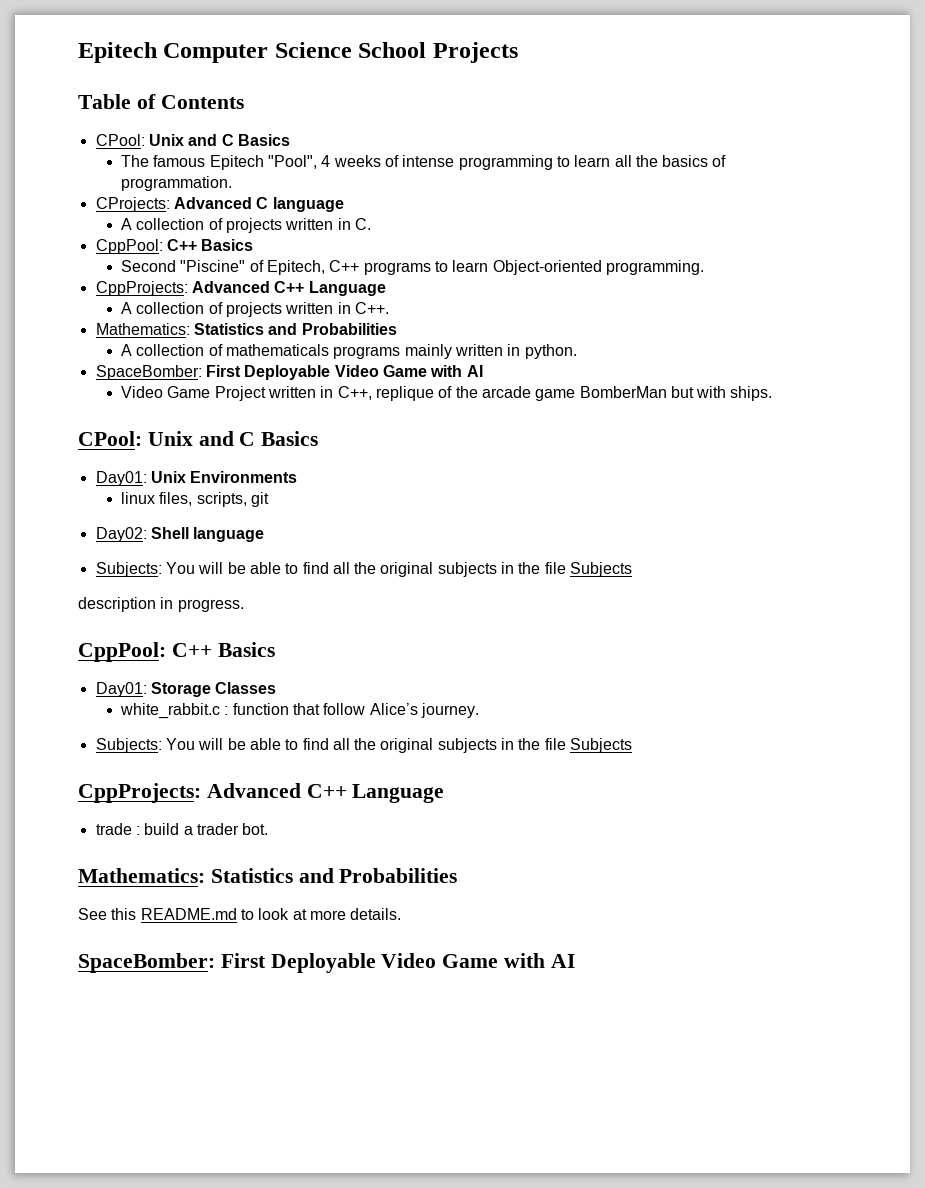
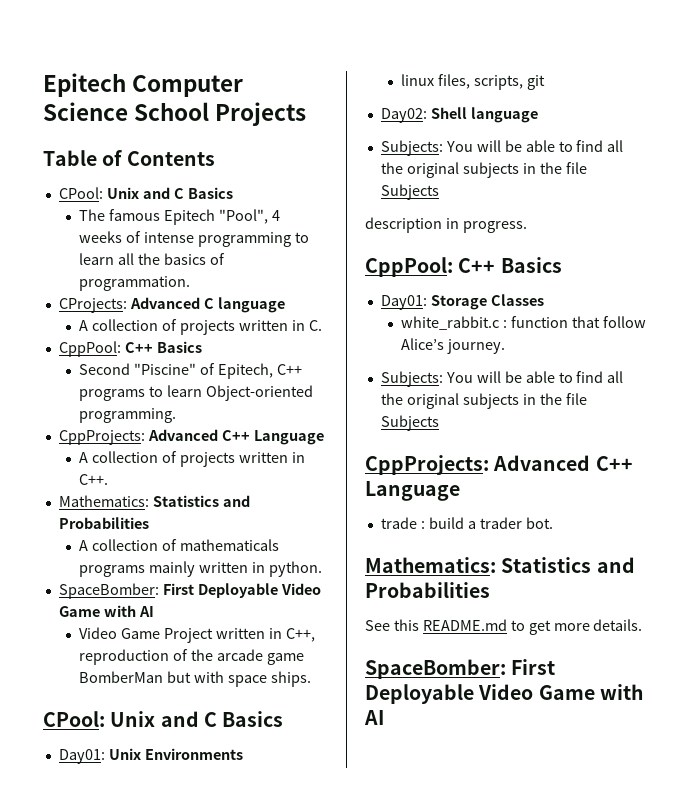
[375,386,434,401] replique -> [79,649,170,665] reproduction
(727, 392) none -> [228,675,268,687] space
[258,908,307,920] look at -> [528,620,551,635] get

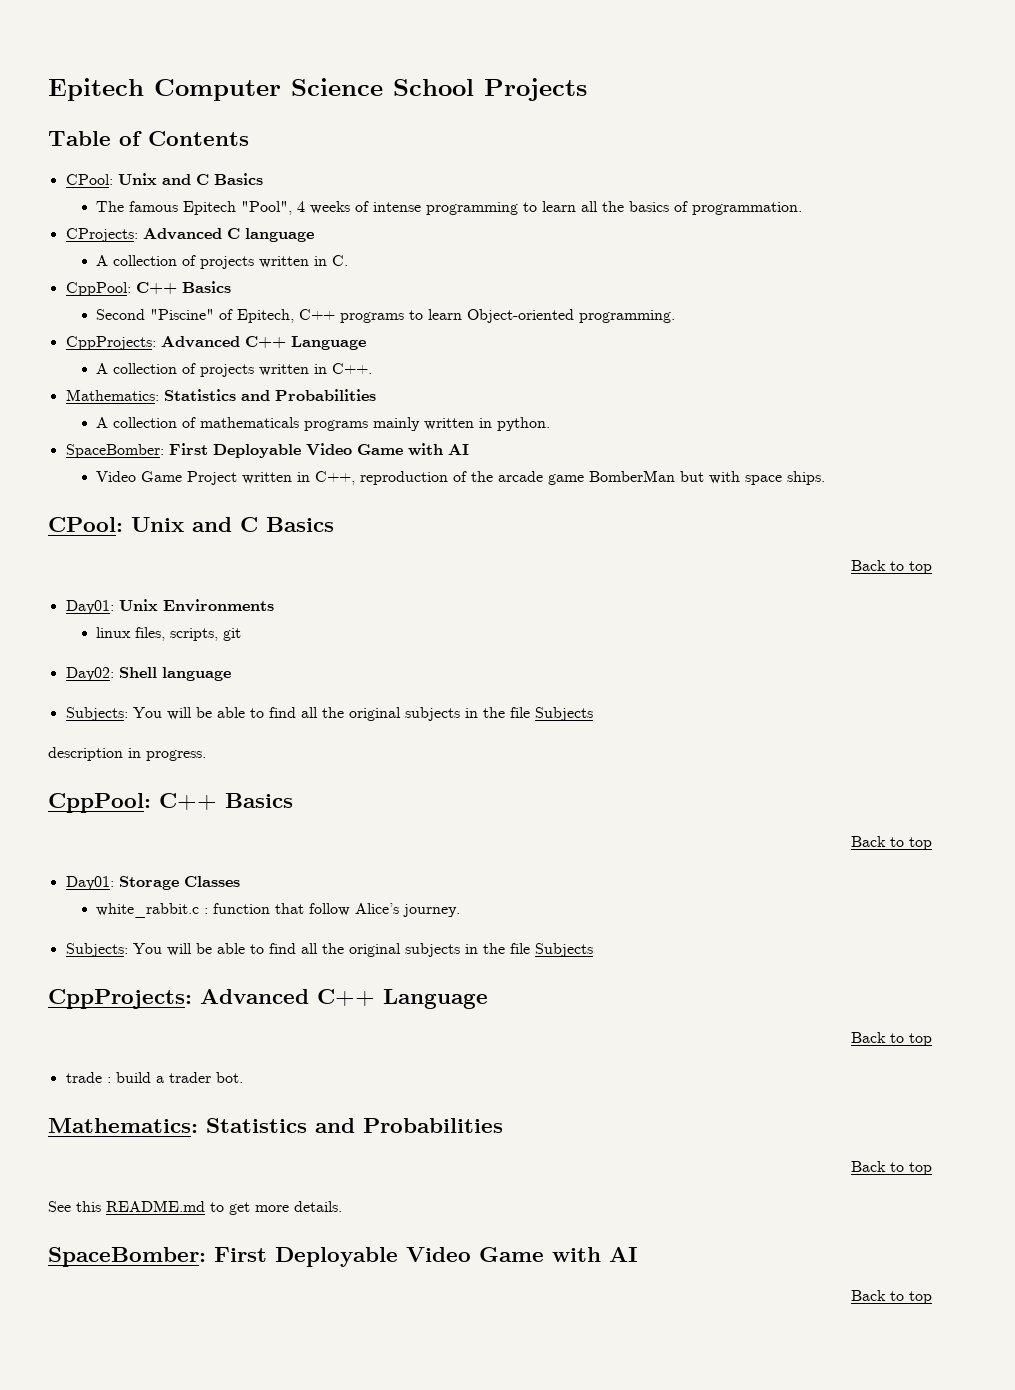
(284, 719) none -> [851,560,932,574] // Back to top
(562, 265) none -> [851,836,932,850] // Back to top
(460, 491) none -> [851,1032,932,1046] // Back to top
(490, 590) none -> [851,1161,932,1175] // Back to top
(384, 717) none -> [851,1290,932,1304] // Back to top

